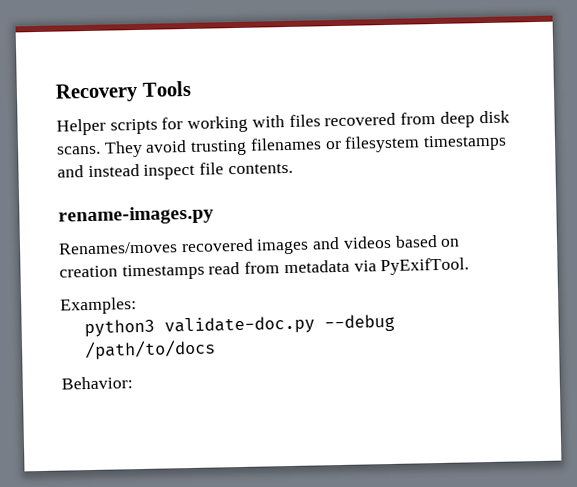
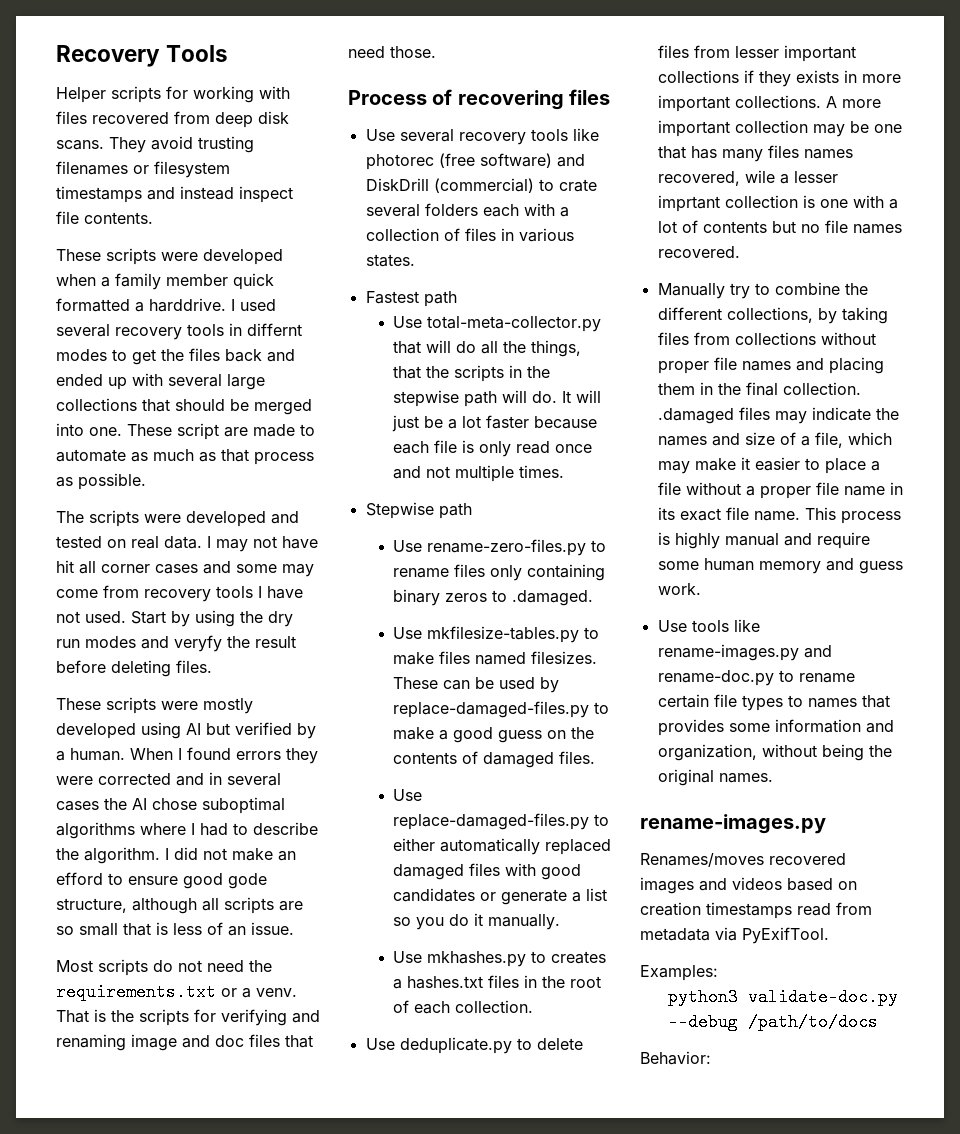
(293, 168) none -> [56,248,283,265] [56,273,274,290] [56,298,276,312] [56,323,302,340] [56,348,295,365] [56,373,265,390] [56,398,312,415] [56,423,315,440] [56,449,314,465] [56,473,146,490] [56,510,299,527] [56,536,318,552] [56,560,314,577] [56,585,303,602] [56,610,293,627] [56,635,296,652] [56,660,212,677] [56,697,253,714] [56,722,316,739] [56,747,318,764] [56,772,281,786] [56,797,285,814] [56,822,318,839] [56,847,296,864] [56,872,267,889] [56,897,303,914] [56,922,294,936] [56,959,272,976] [56,983,297,1001] [56,1009,320,1026] [56,1034,313,1051] [348,46,436,58] [348,89,611,110] [365,128,599,145] [365,153,585,170] [365,178,597,193] [365,203,569,217] [365,228,574,242] [365,254,415,267] [365,291,457,307] [393,316,602,332] [393,340,582,357] [393,365,551,382] [393,390,602,407] [392,415,598,432] [393,440,593,457] [393,465,565,482] [365,502,472,519] [393,539,607,556] [393,564,606,581] [393,589,594,606] [393,626,600,643] [393,651,598,665] [393,677,560,693] [393,701,610,718] [393,727,595,743] [393,751,596,768] [393,789,423,801] [393,813,610,830] [393,838,612,855] [393,863,582,880] [393,888,608,905] [393,913,561,930] [393,951,607,967] [393,975,602,989] [393,1000,534,1014] [365,1037,583,1054] [657,45,856,62] [657,70,901,87] [657,95,881,112] [657,120,902,137] [657,145,853,162] [657,170,838,186] [657,195,898,212] [657,220,902,234] [657,246,740,258] [657,282,868,299] [657,307,888,324] [657,332,876,345] [657,357,884,374] [657,382,861,396] [657,407,899,424] [657,432,892,448] [657,457,880,474] [657,482,903,499] [657,507,901,524] [657,532,870,549] [657,558,903,574] [657,583,701,595] [657,619,760,632] [657,644,832,661] [657,670,855,686] [657,694,890,711] [657,719,894,736] [657,744,892,761] [657,769,773,786] // These scripts were developed when a family member quick formatted a harddrive. I used several recovery tools in differnt modes to get the files back and ended up with several large collections that should be merged into one. These script are made to automate as much as that process as possible. // The scripts were developed and tested on real data. I may not have hit all corner cases and some may come from recovery tools I have not used. Start by using the dry run modes and veryfy the result before deleting files. // These scripts were mostly developed using AI but verified by a human. When I found errors they were corrected and in several cases the AI chose suboptimal algorithms where I had to describe the algorithm. I did not make an efford to ensure good gode structure, although all scripts are so small that is less of an issue. // Most scripts do not need the requirements.txt or a venv. That is the scripts for verifying and renaming image and doc files that need those. // Process of recovering files // Use several recovery tools like photorec (free software) and DiskDrill (commercial) to crate several folders each with a collection of files in various states. // Fastest path // Use total-meta-collector.py that will do all the things, that the scripts in the stepwise path will do. It will just be a lot faster because each file is only read once and not multiple times. // Stepwise path // Use rename-zero-files.py to rename files only containing binary zeros to .damaged. // Use mkfilesize-tables.py to make files named filesizes. These can be used by replace-damaged-files.py to make a good guess on the contents of damaged files. // Use replace-damaged-files.py to either automatically replaced damaged files with good candidates or generate a list so you do it manually. // Use mkhashes.py to creates a hashes.txt files in the root of each collection. // Use deduplicate.py to delete files from lesser important collections if they exists in more important collections. A more important collection may be one that has many files names recovered, wile a lesser imprtant collection is one with a lot of contents but no file names recovered. // Manually try to combine the different collections, by taking files from collections without proper file names and placing them in the final collection. .damaged files may indicate the names and size of a file, which may make it easier to place a file without a proper file name in its exact file name. This process is highly manual and require some human memory and guess work. // Use tools like rename-images.py and rename-doc.py to rename certain file types to names that provides some information and organization, without being the original names.

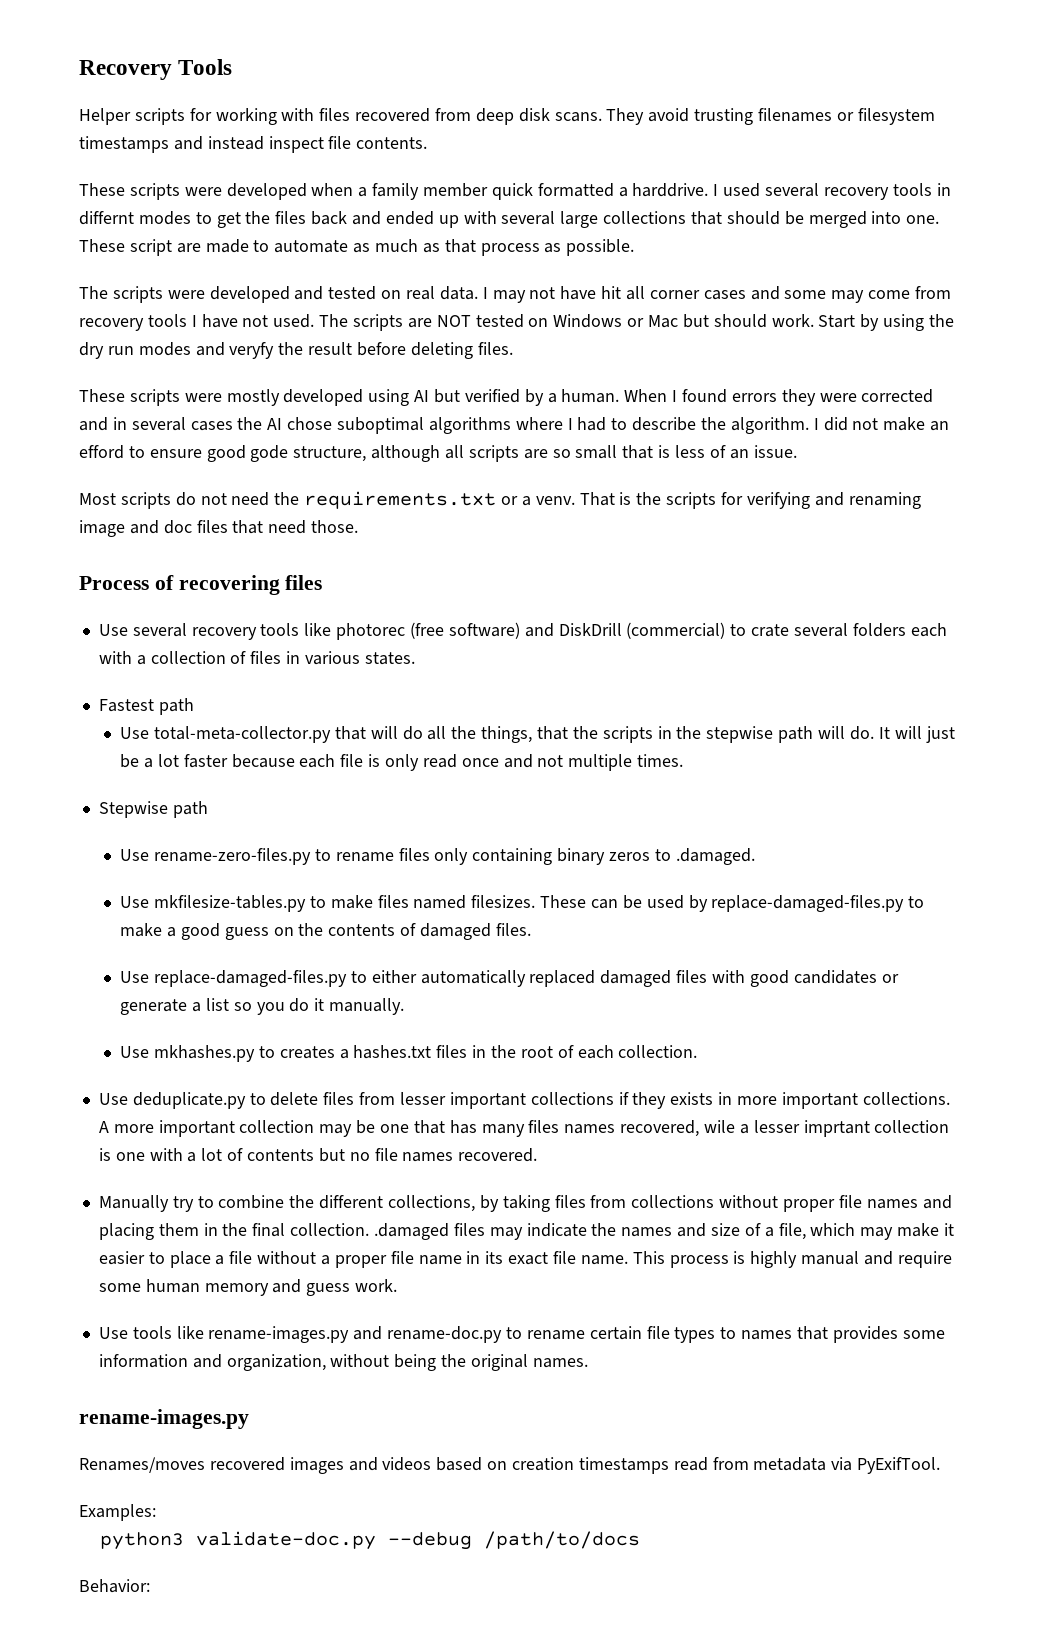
(126, 617) none -> [319,314,814,331] The scripts are NOT tested on Windows or Mac but should work.

